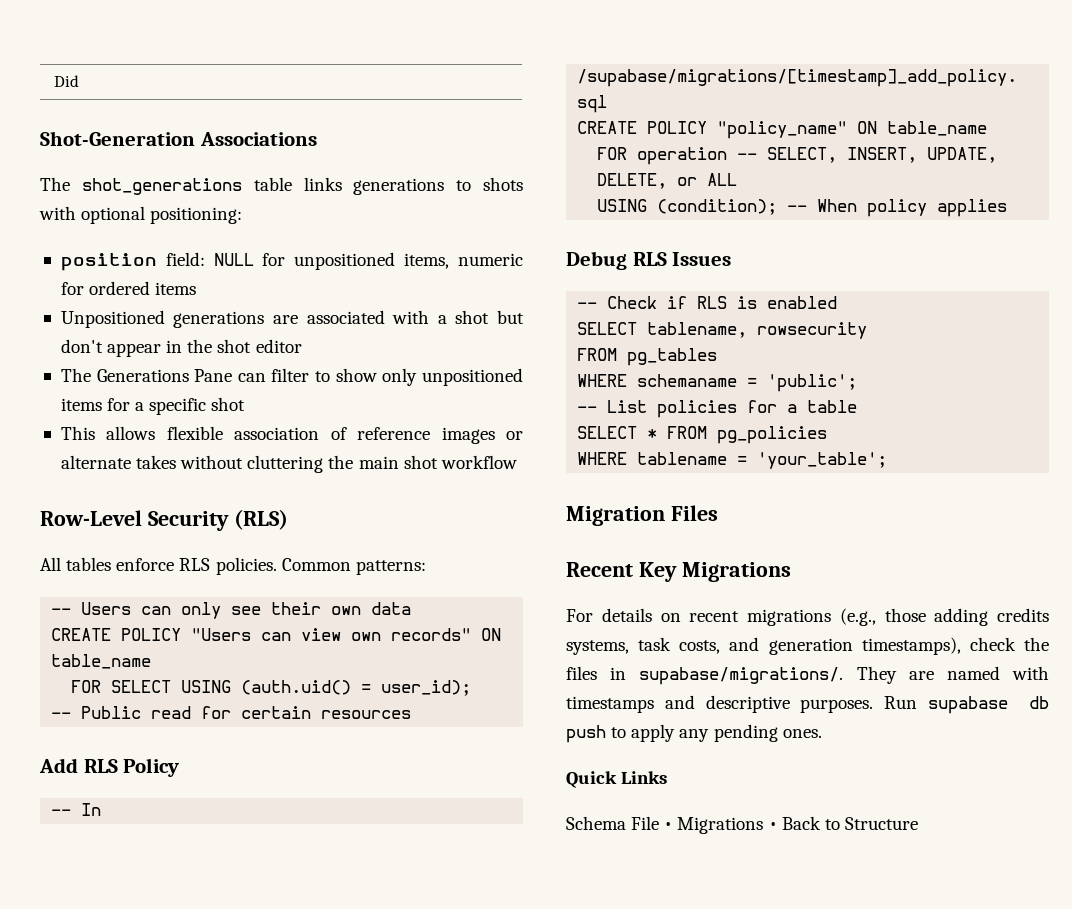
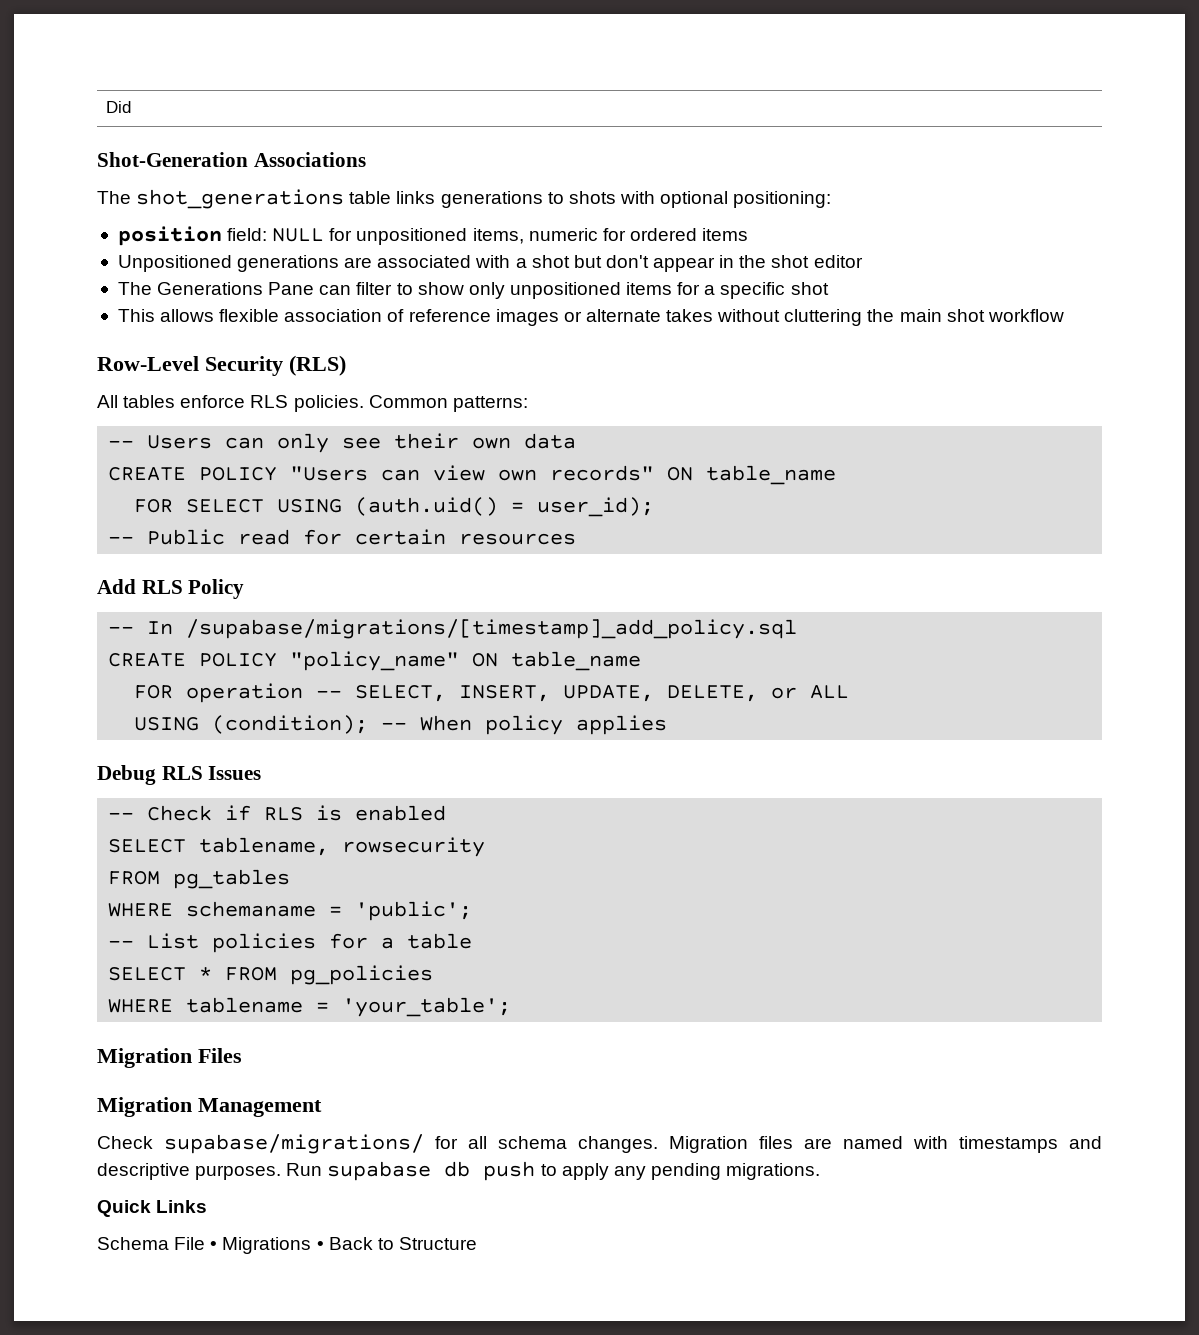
[566,562,791,582] [566,608,1049,626] [566,637,1049,655] [566,666,897,685] Recent Key Migrations // For details on recent migrations (e.g., those adding credits systems, task costs, and generation timestamps), check the files in supabase/migrations/. They -> [97,1097,322,1117] [97,1134,793,1154] Migration Management // Check supabase/migrations/ for all schema changes. Migration files
[782,729,822,738] ones. -> [726,1163,821,1180] migrations.

